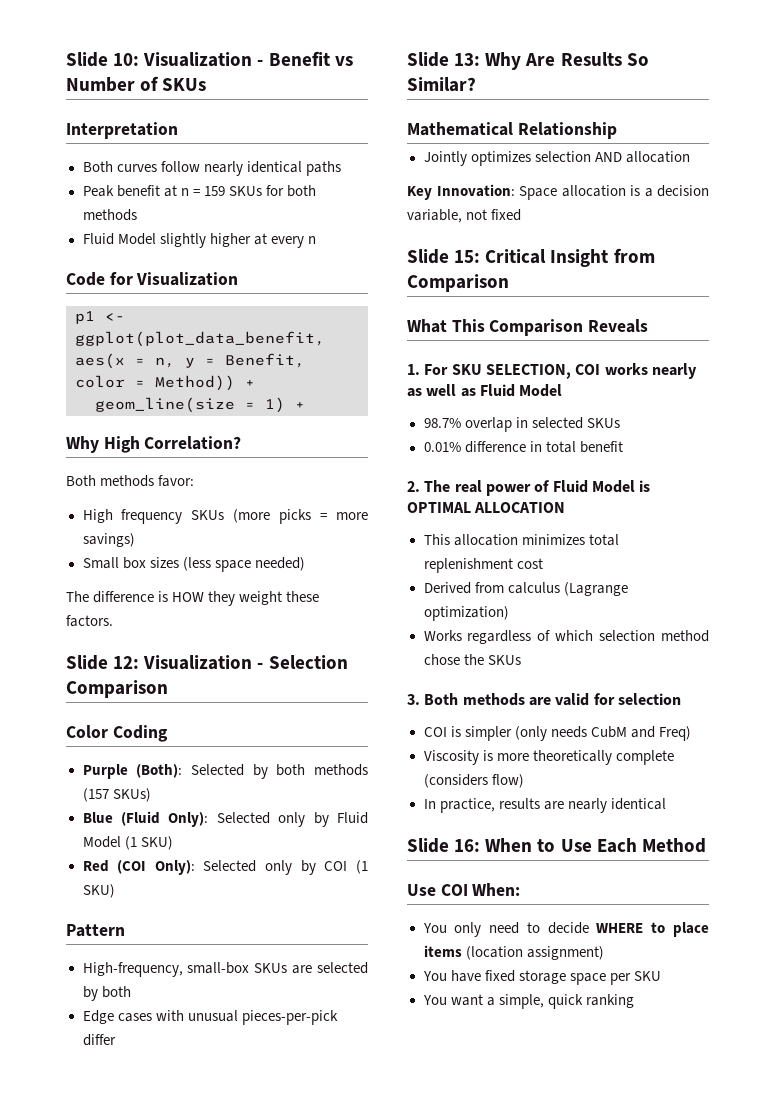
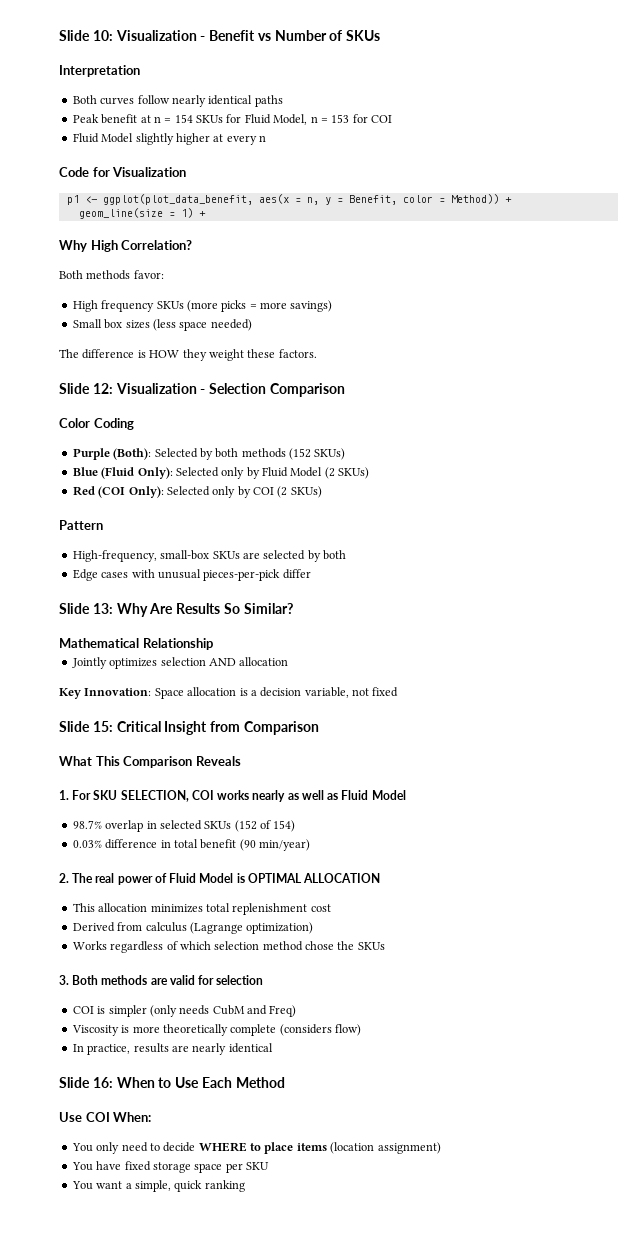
[203,186,225,196] 159 -> [174,114,193,123] 154
[286,185,316,197] [82,209,137,221] both methods -> [244,114,392,125] Fluid Model, n = 153 for COI
[82,788,109,802] (157 -> [289,448,311,460] (152
[124,836,173,850] (1 SKU) -> [324,467,370,479] (2 SKUs)
[356,860,368,874] [82,884,115,898] (1 SKU) -> [277,486,322,498] (2 SKUs)
[423,442,461,452] // 0.01% -> [234,820,296,832] [72,840,102,848] (152 of 154) // 0.03%
(623, 447) none -> [239,839,310,851] (90 min/year)

